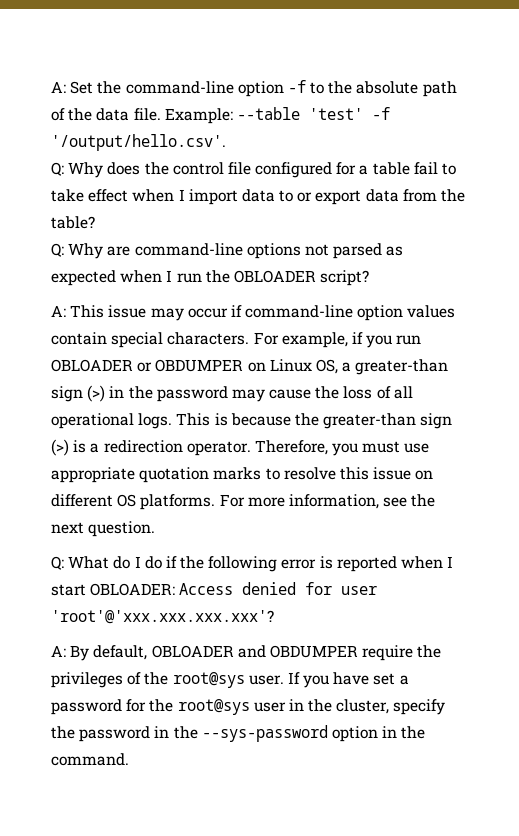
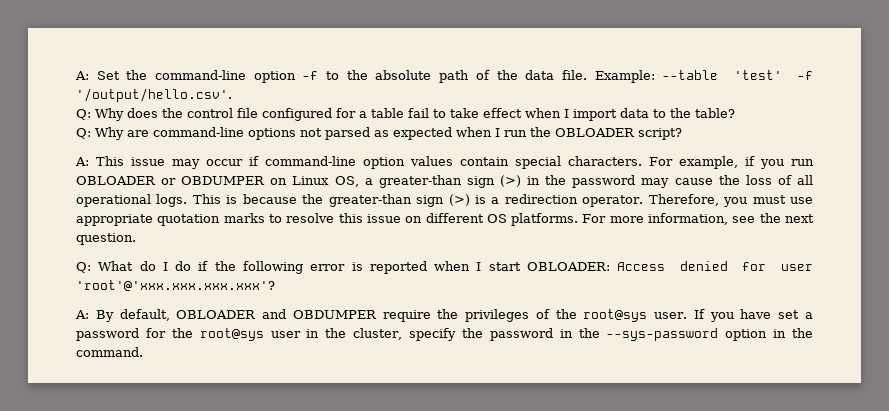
[297,189,437,205] or export data from -> (666, 113) none

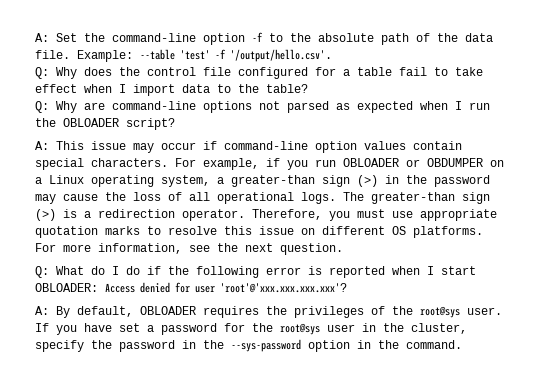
[292,176,359,187] Linux OS, -> [35,175,210,187] a Linux operating system,
[192,194,324,204] This is because the -> [343,192,364,201] The
[262,309,431,322] and OBDUMPER require -> [203,306,259,318] requires

